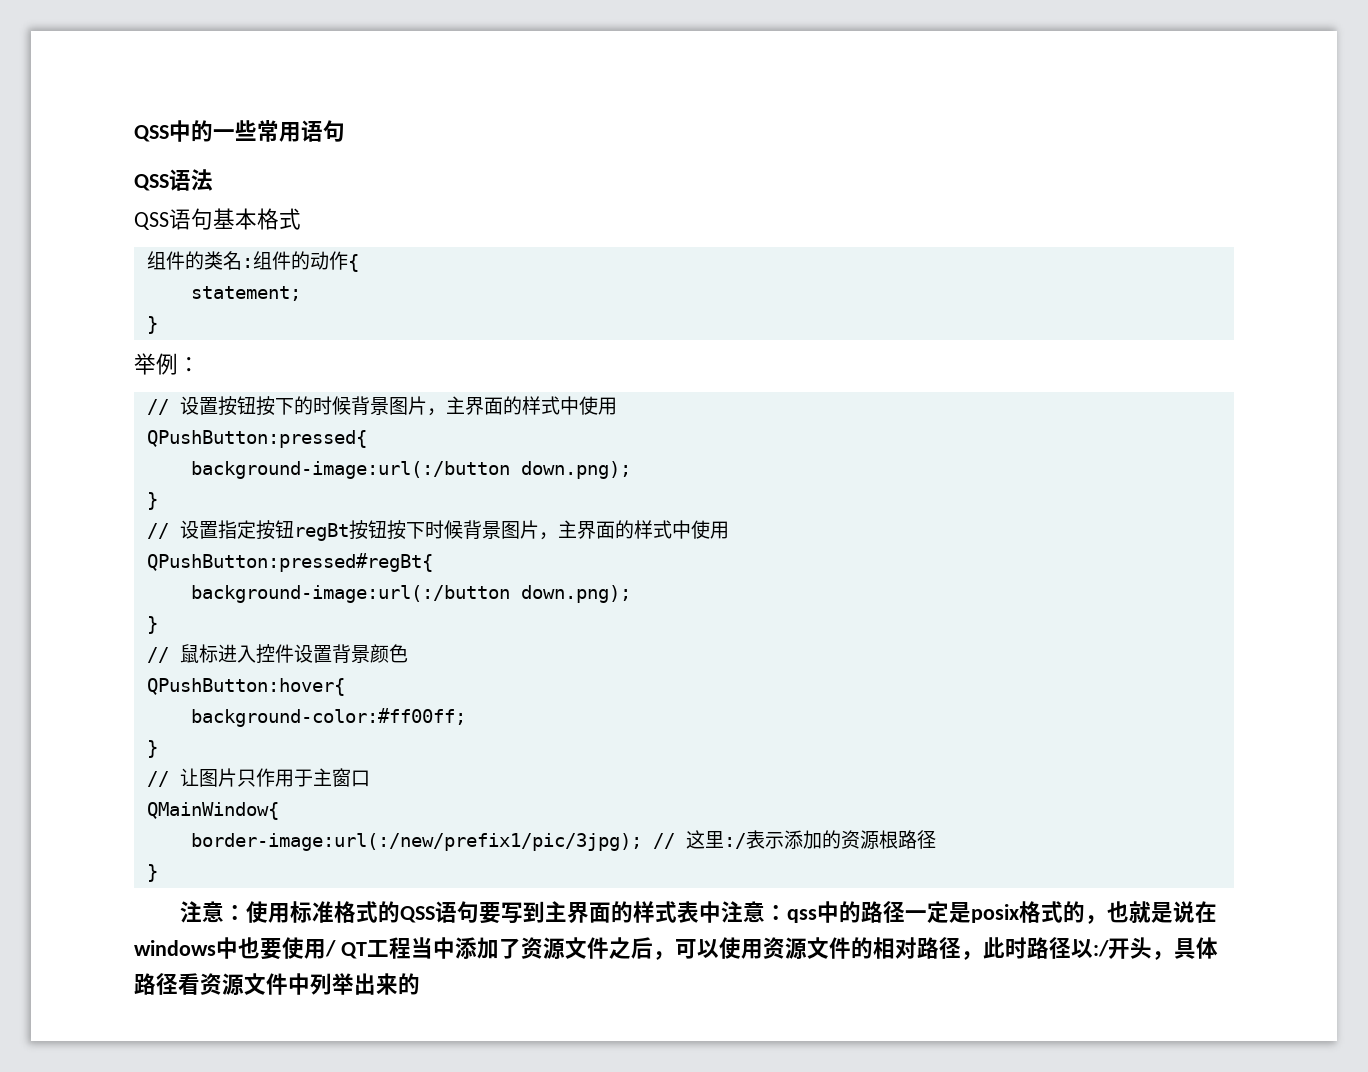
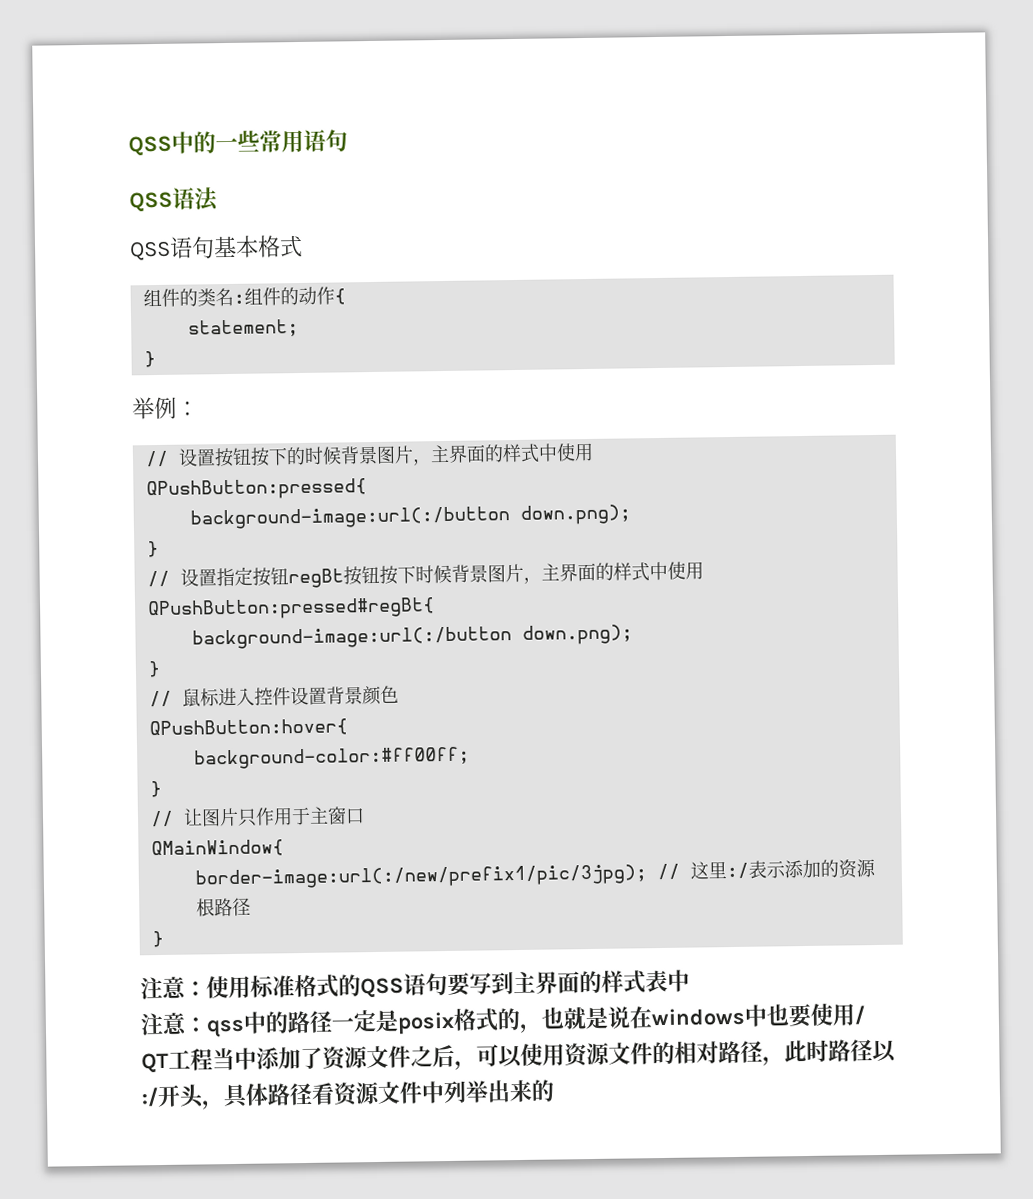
(722, 912) none -> (690, 980) //
(336, 948) none -> (865, 1015) //

